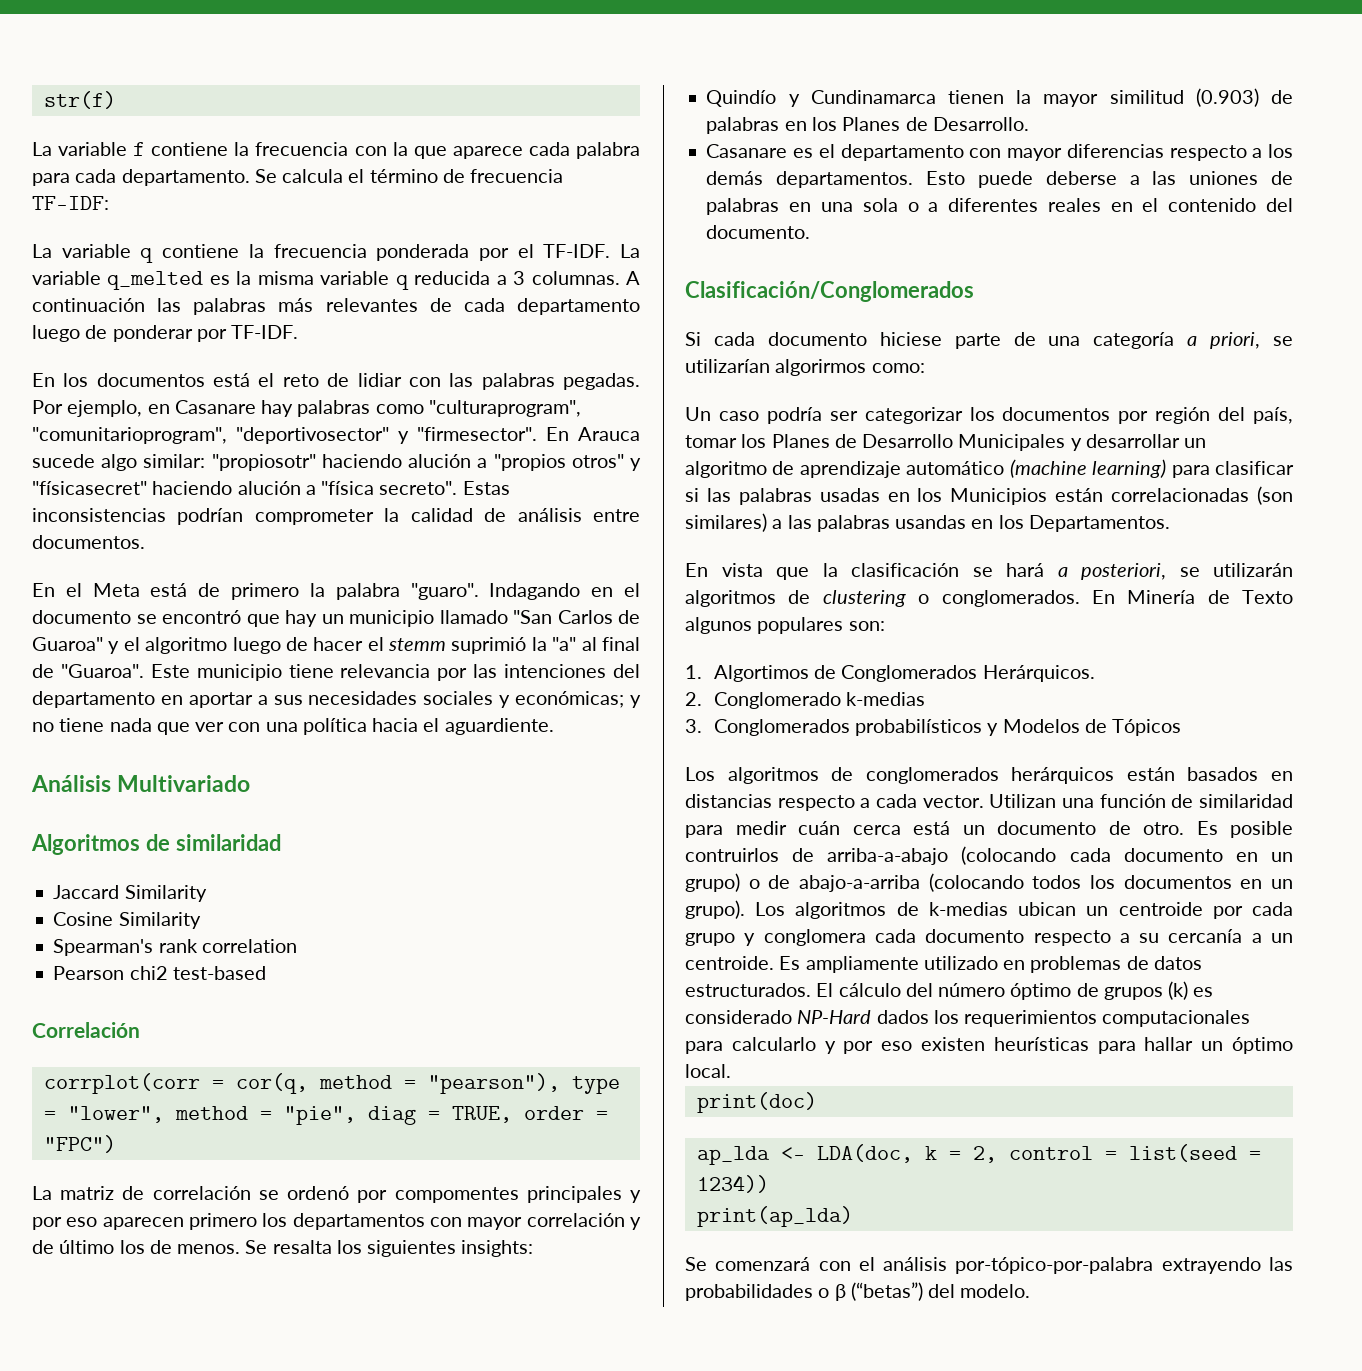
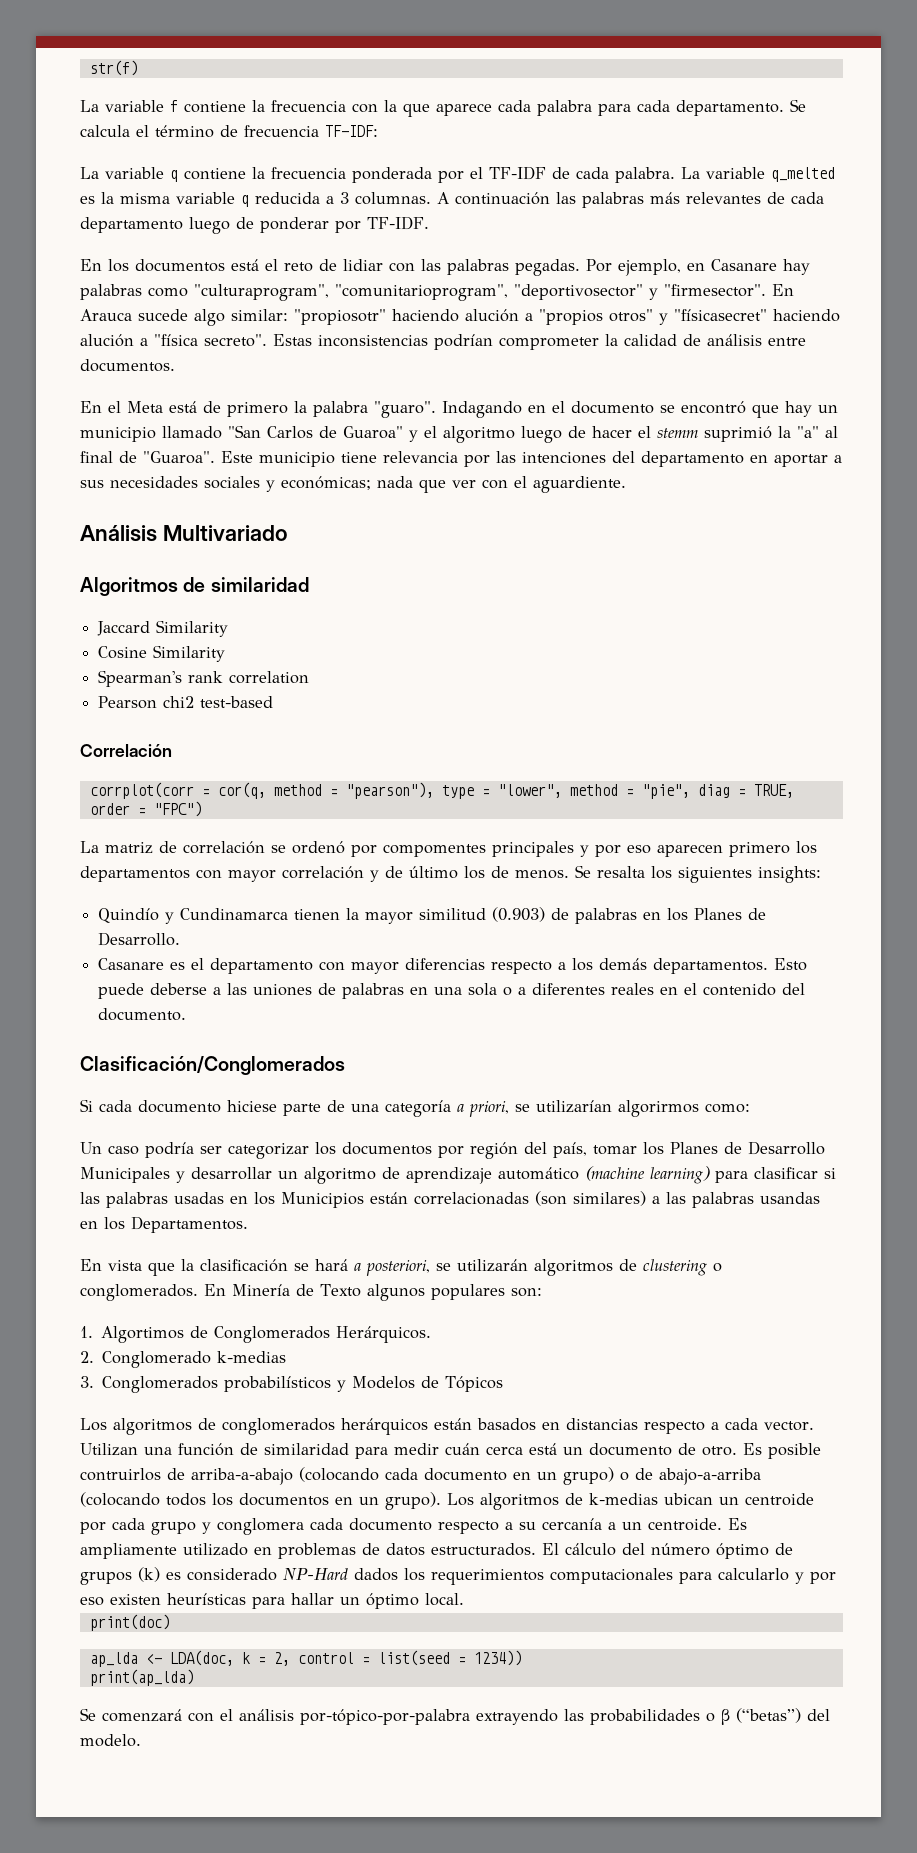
[543,244,611,258] TF-IDF. -> [489,166,675,183] TF-IDF de cada palabra.
[630,695,642,708] [32,718,105,732] y no tiene -> (371, 483) none
[265,718,419,735] una política hacia -> (508, 484) none

